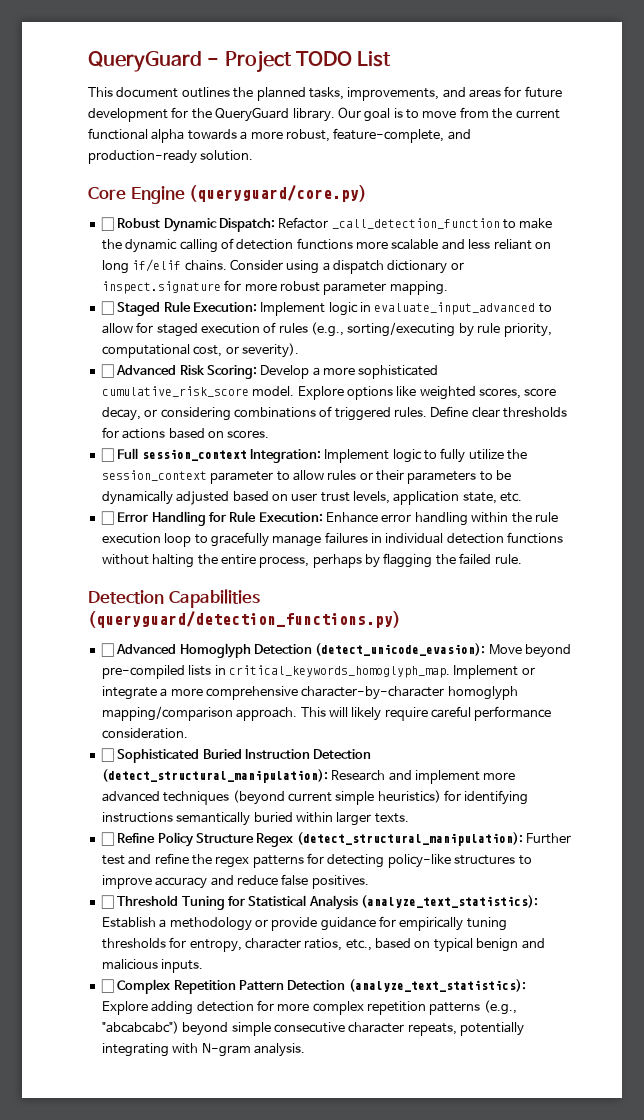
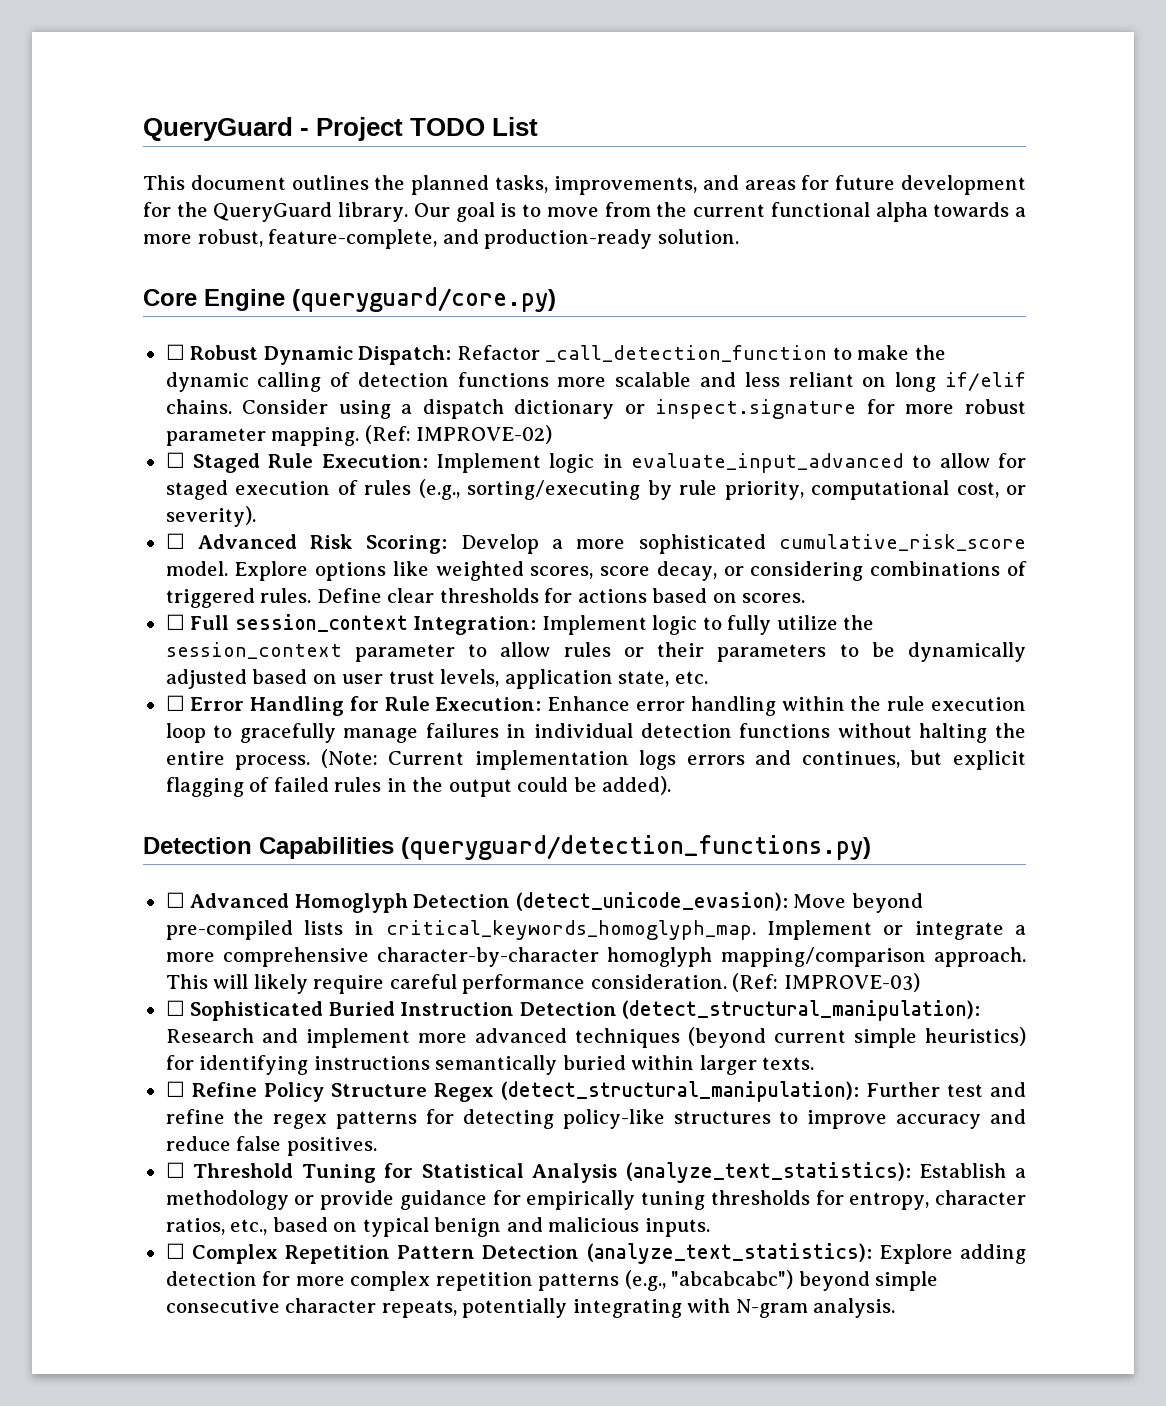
(448, 288) none -> [364,425,553,444] (Ref: IMPROVE-02)
[259,553,522,568] process, perhaps by flagging the failed rule. -> [235,749,1026,770] [165,776,672,797] process. (Note: Current implementation logs errors and continues, but explicit flagging of failed rules in the output could be added).
(188, 733) none -> [732,973,920,992] (Ref: IMPROVE-03)

